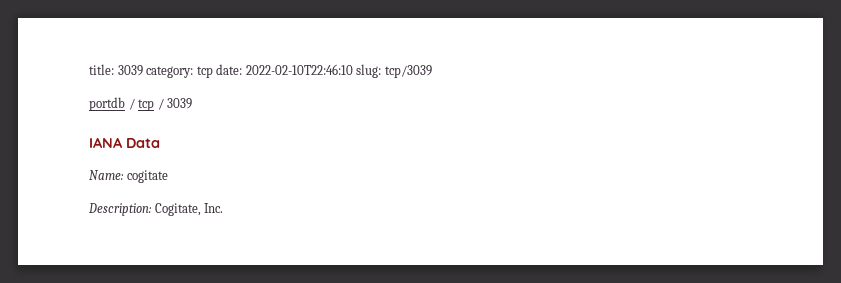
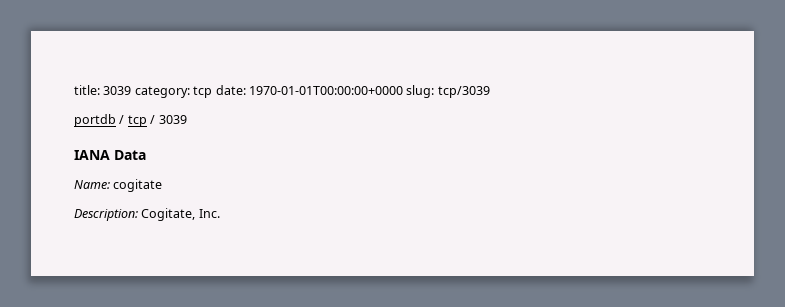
[245,64,353,75] 2022-02-10T22:46:10 -> [248,86,403,95] 1970-01-01T00:00:00+0000

